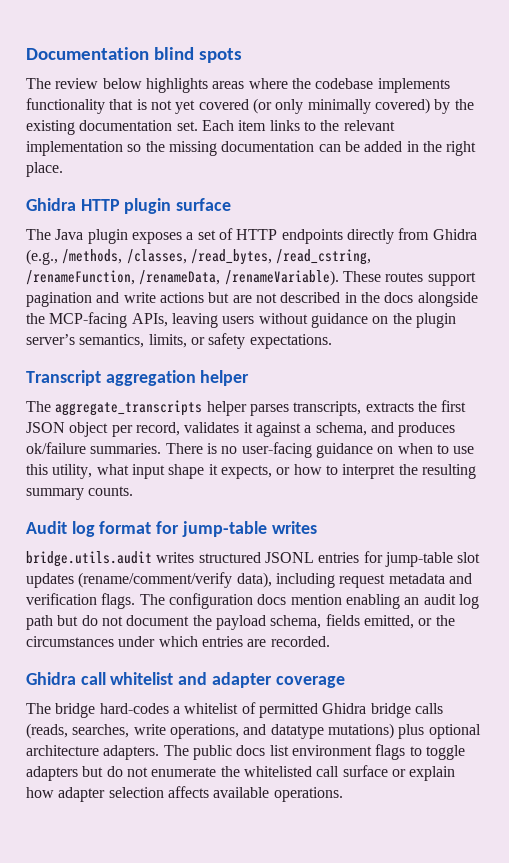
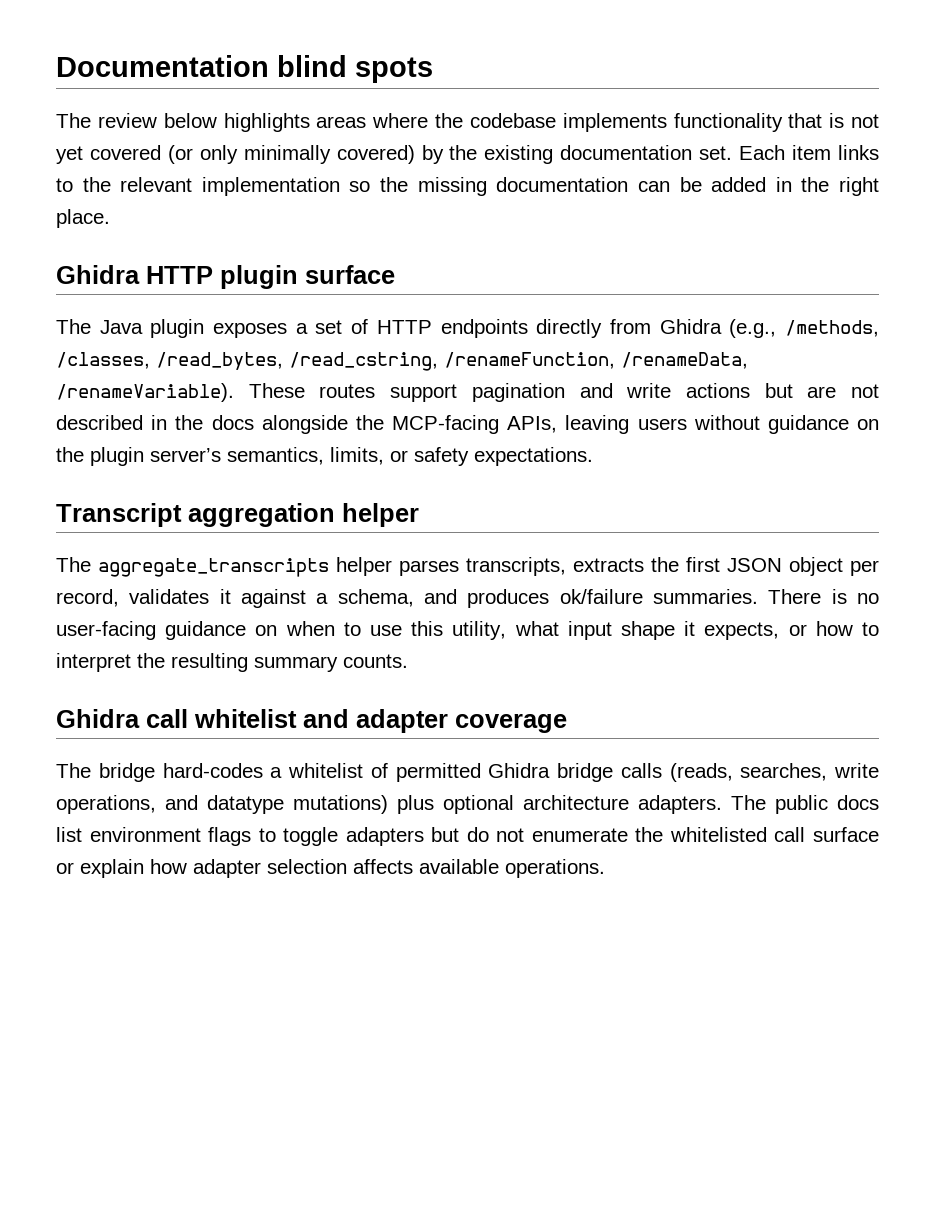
[26,521,317,537] [26,551,481,567] [26,572,472,588] [26,593,479,609] [26,614,455,630] [26,636,330,647] // Audit log format for jump-table writes // bridge.utils.audit writes structured JSONL entries for jump-table slot updates (rename/comment/verify data), including request metadata and verification flags. The configuration docs mention enabling an audit log path but do not document the payload schema, fields emitted, or the circumstances under which entries are recorded. -> (408, 661) none

